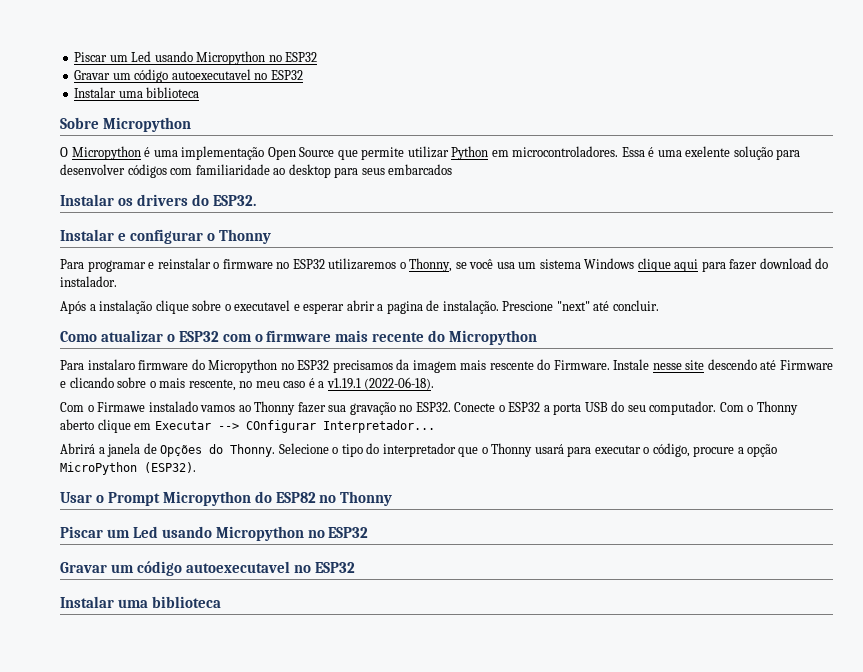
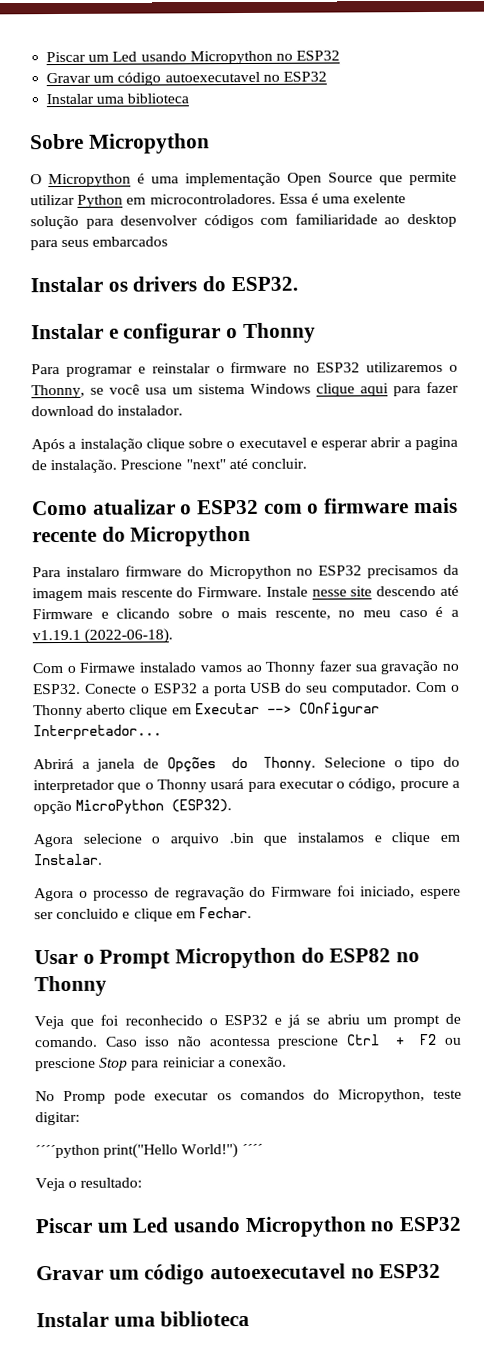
(196, 467) none -> [33,832,460,848] [33,853,103,866] [34,885,462,902] [34,906,252,922] // Agora selecione o arquivo .bin que instalamos e clique em Instalar. // Agora o processo de regravação do Firmware foi iniciado, espere ser concluido e clique em Fechar.
(393, 498) none -> [34,1013,462,1030] [34,1033,462,1049] [35,1056,287,1072] [35,1089,462,1104] [35,1111,80,1126] [35,1143,263,1159] [35,1177,143,1192] // Veja que foi reconhecido o ESP32 e já se abriu um prompt de comando. Caso isso não acontessa prescione Ctrl + F2 ou prescione Stop para reiniciar a conexão. // No Promp pode executar os comandos do Micropython, teste digitar: // ´´´´python print("Hello World!") ´´´´ // Veja o resultado:

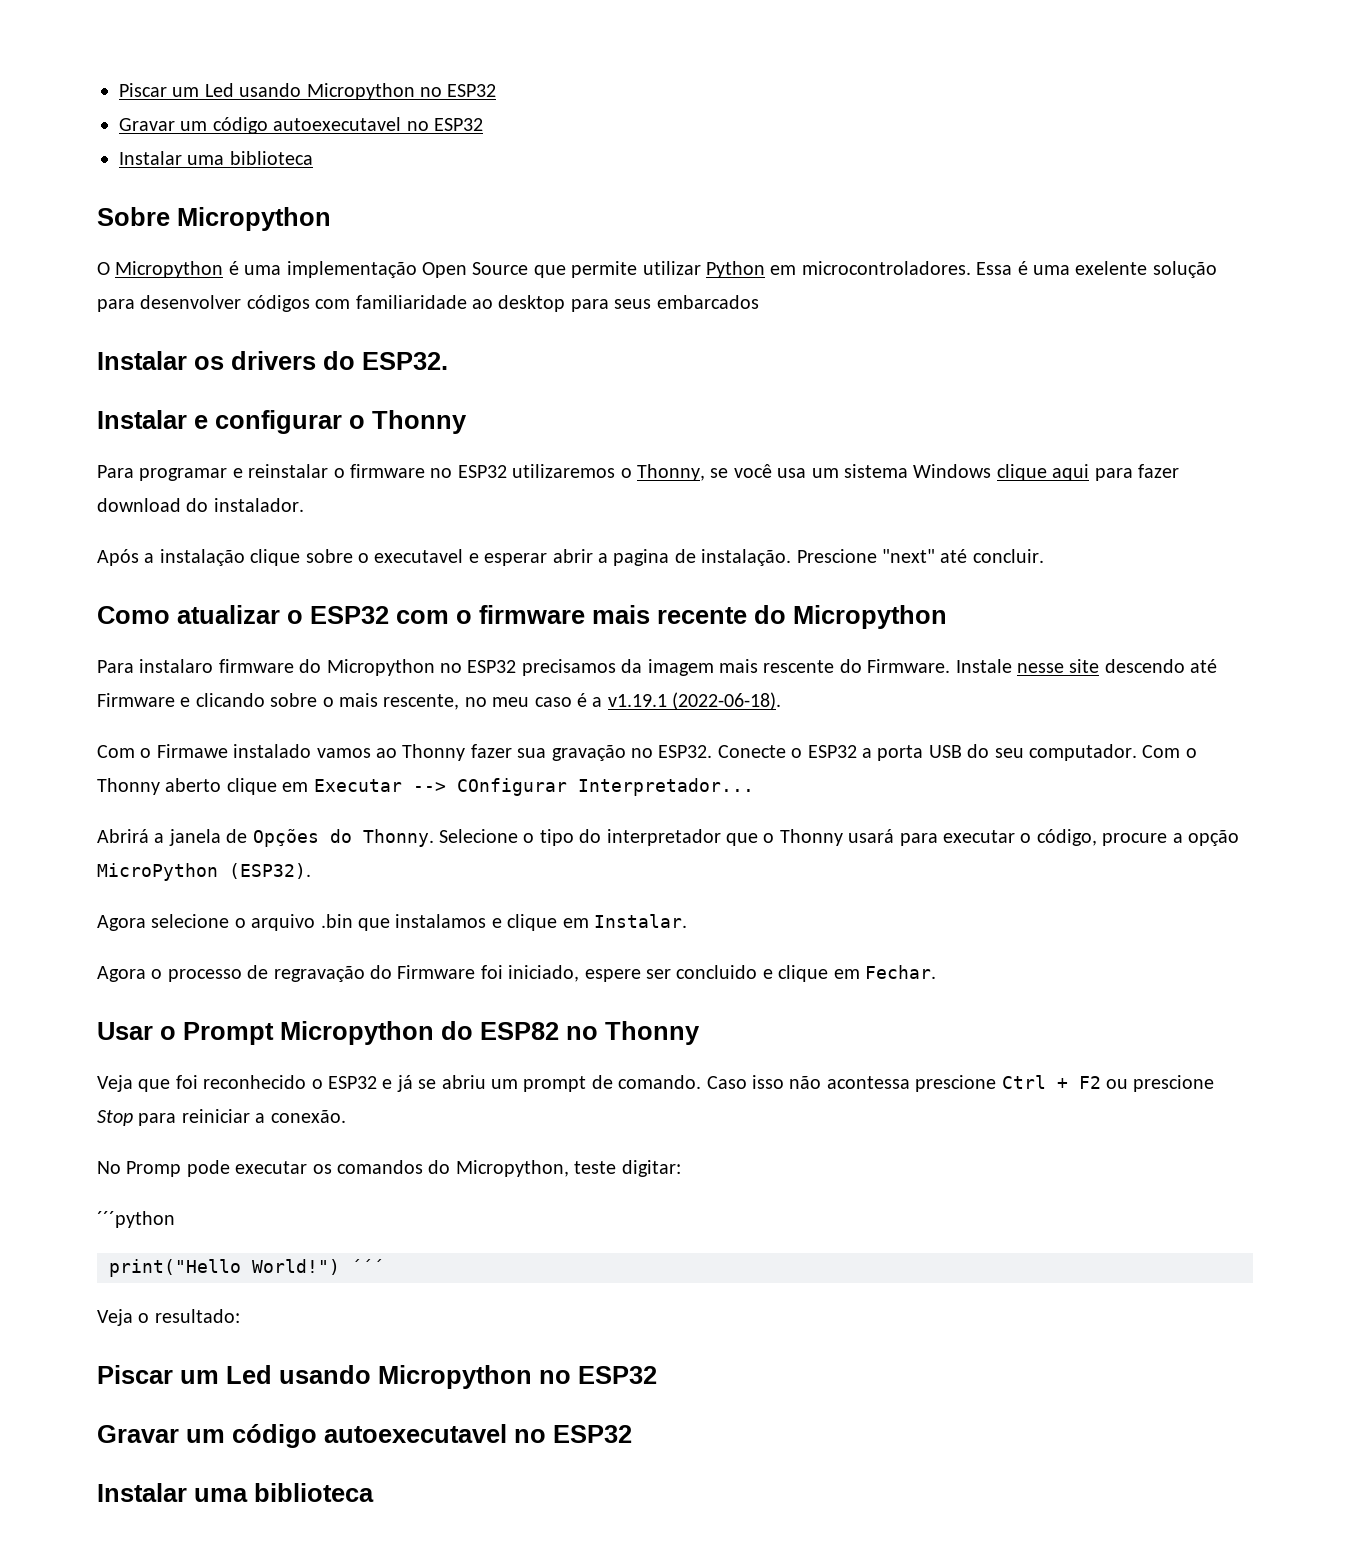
[35,1144,100,1159] ´´´´python -> [97,1211,175,1228] ´´´python //
[241,1143,263,1155] ´´´´ -> [351,1259,384,1273] ´´´

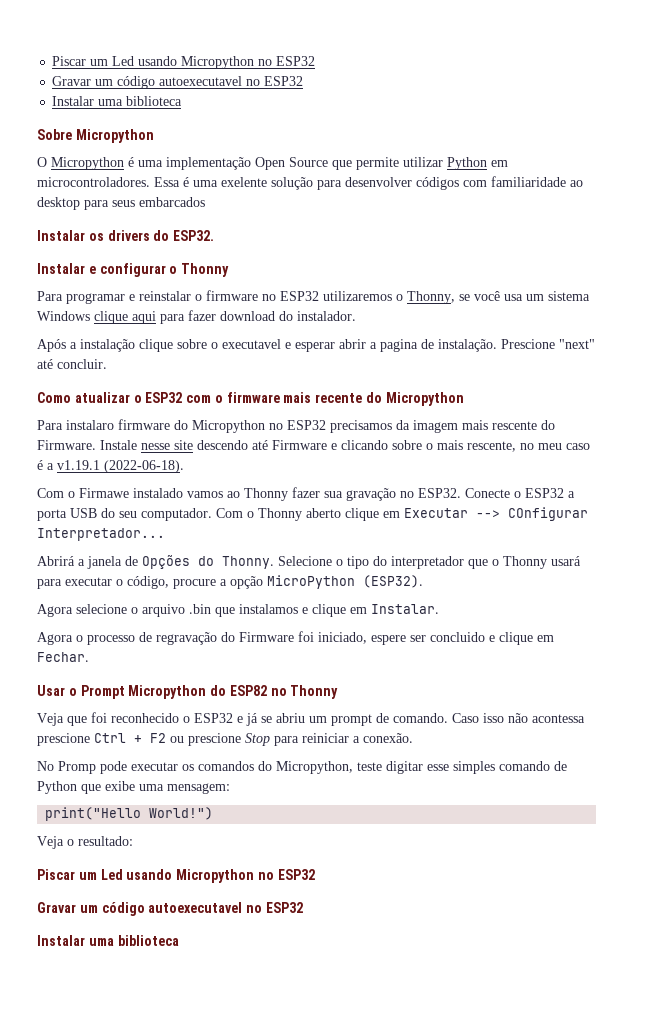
[621,1160,681,1177] [97,1211,175,1228] digitar: // ´´´python -> [386,761,567,774] [37,781,230,794] digitar esse simples comando de Python que exibe uma mensagem:
[351,1259,384,1273] ´´´ -> (214, 813) none

